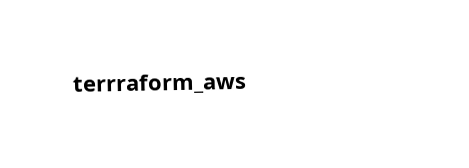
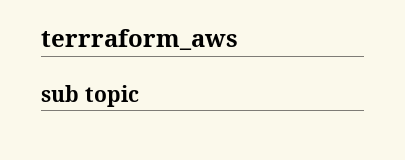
(247, 84) none -> [41,85,139,107] // sub topic

